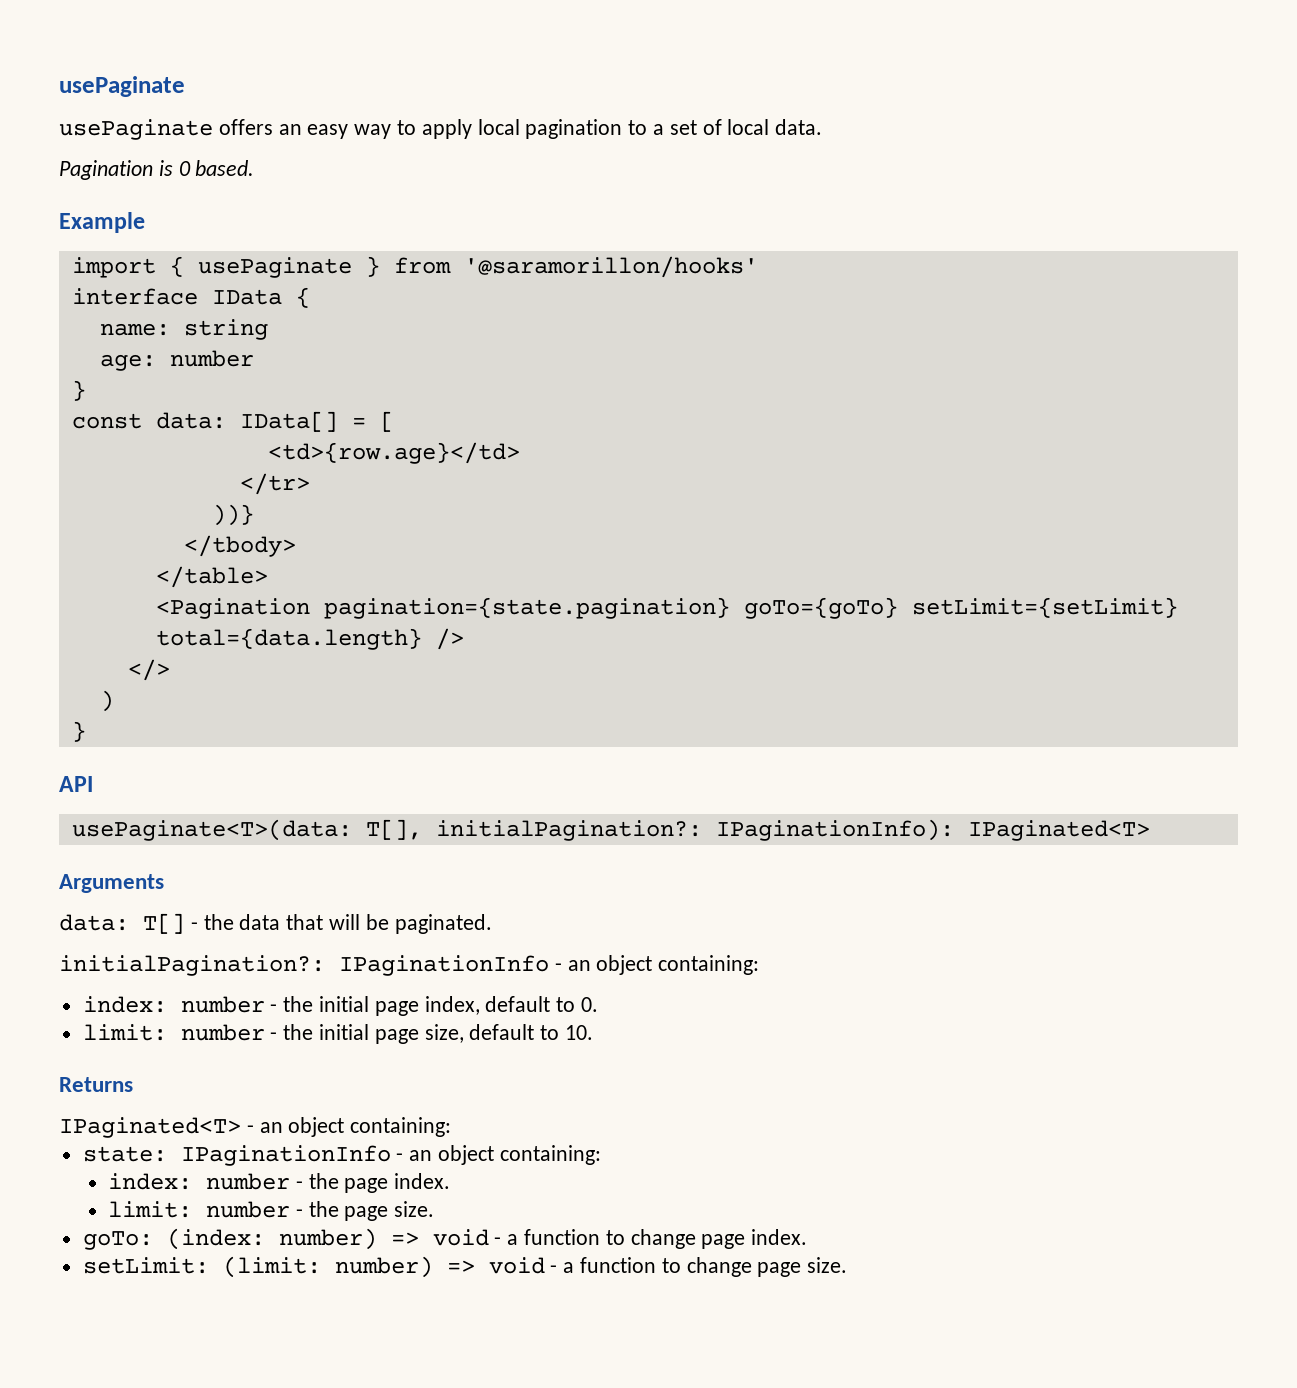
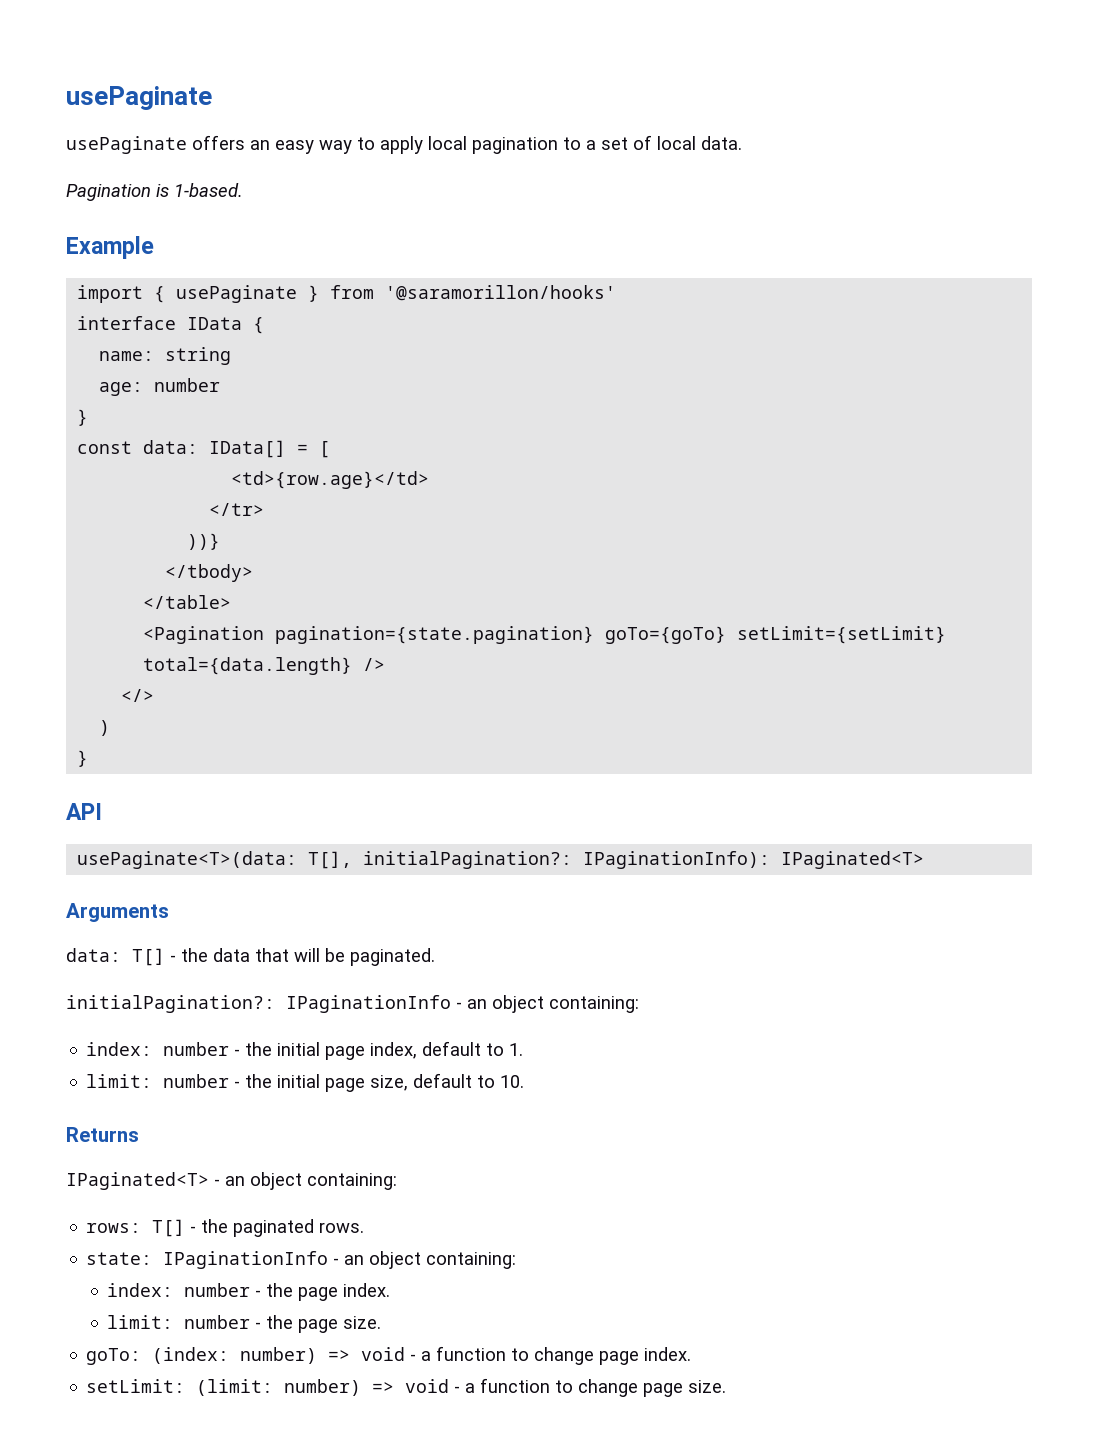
[178,160,255,176] 0 based. -> [174,183,243,197] 1-based.
[581,997,599,1012] 0. -> [509,1043,524,1056] 1.
(452, 1127) none -> [86,1219,365,1237] // rows: T[] - the paginated rows.

